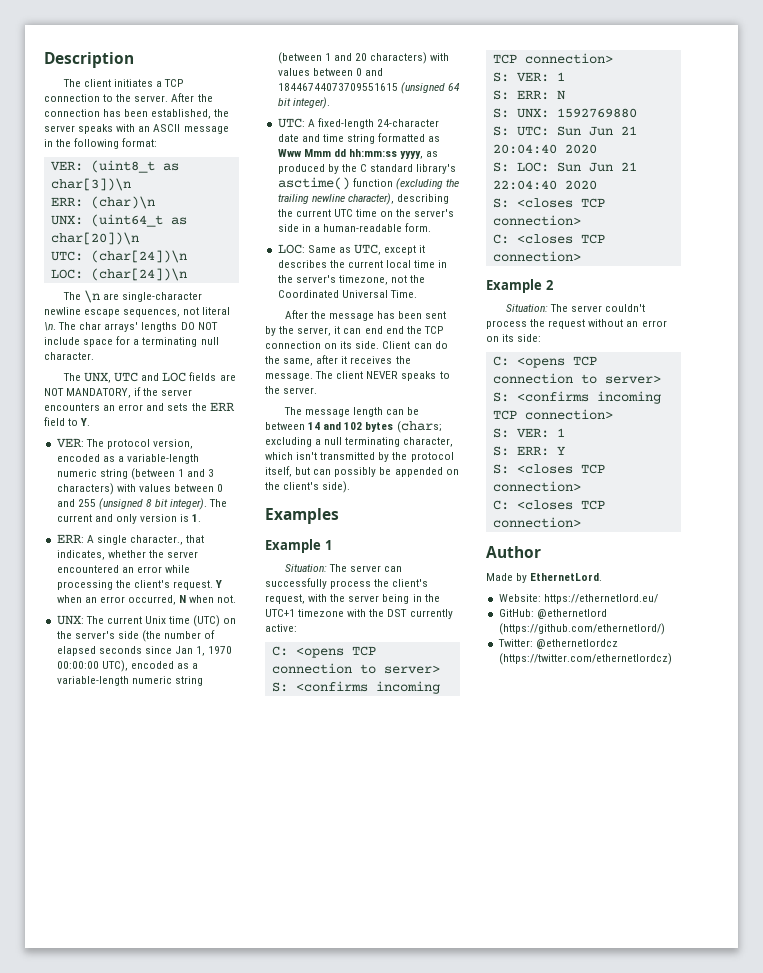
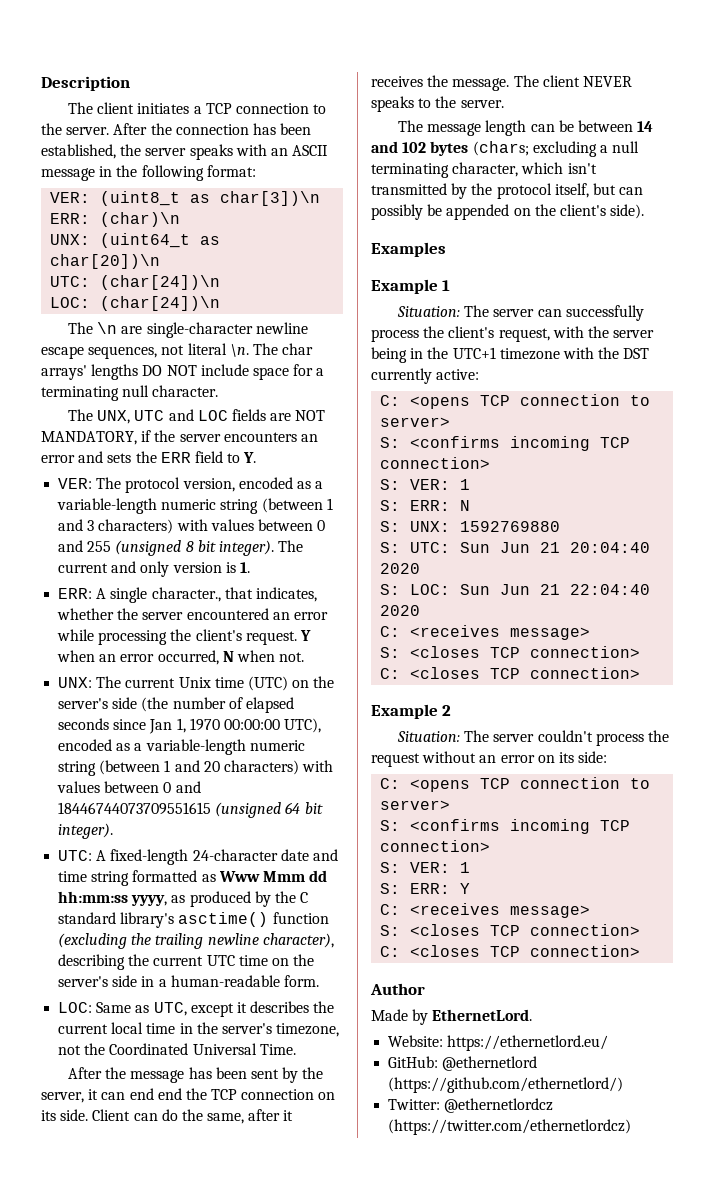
(597, 185) none -> [380,625,591,640] // C: <receives message>
(565, 450) none -> [380,903,591,918] // C: <receives message>

